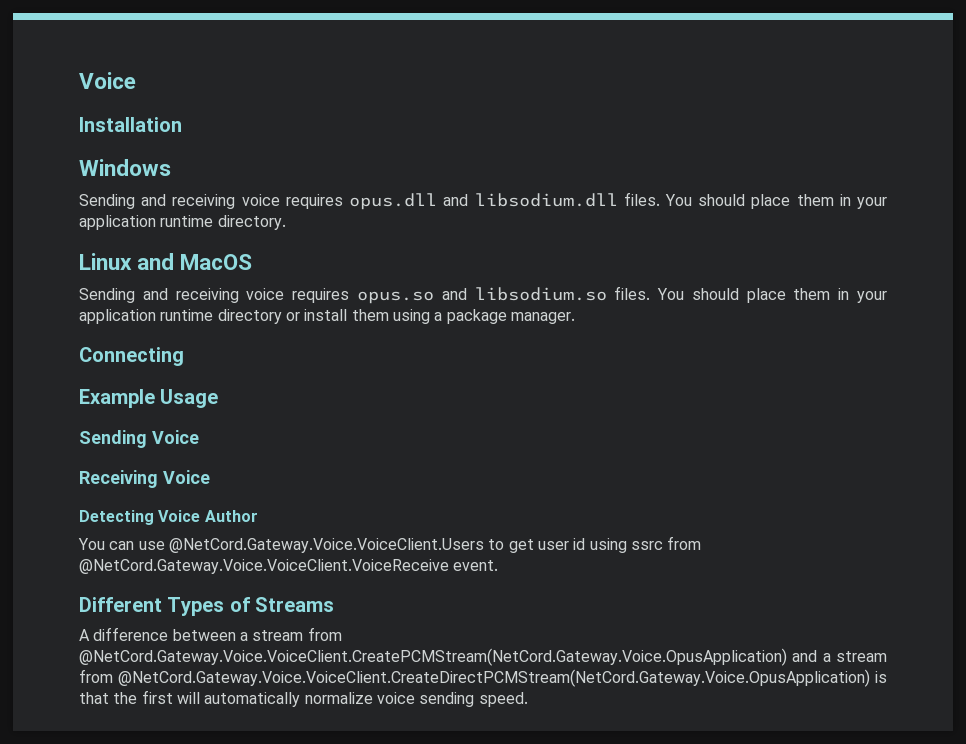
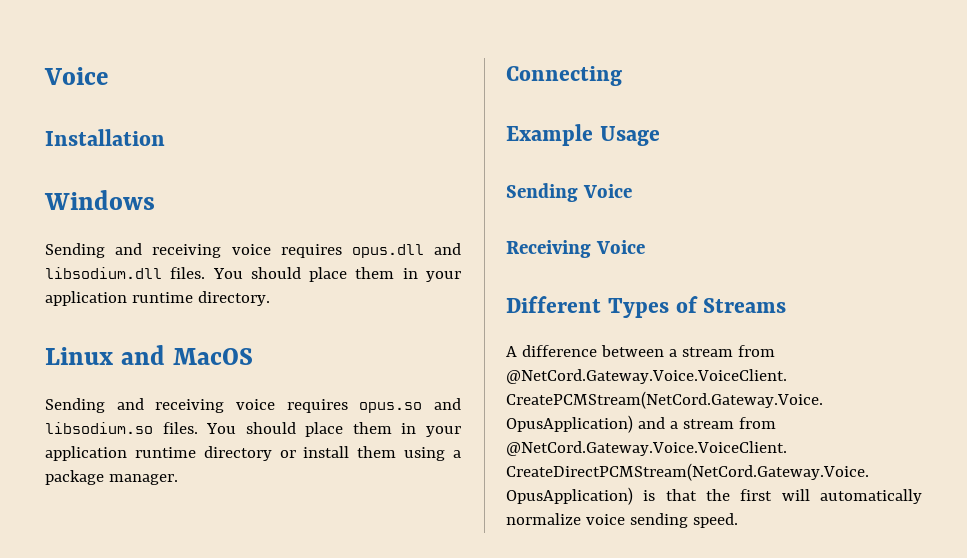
[79,510,258,525] [78,536,702,553] [79,559,499,574] // Detecting Voice Author // You can use @NetCord.Gateway.Voice.VoiceClient.Users to get user id using ssrc from @NetCord.Gateway.Voice.VoiceClient.VoiceReceive event. -> (645, 247) none

